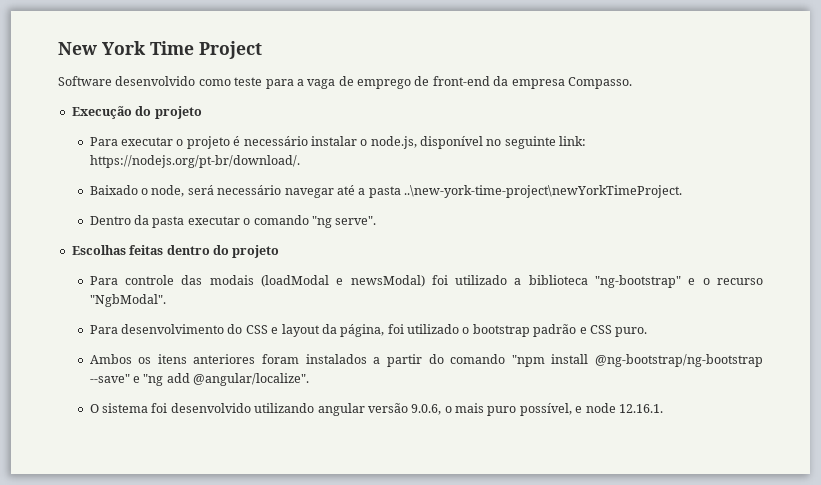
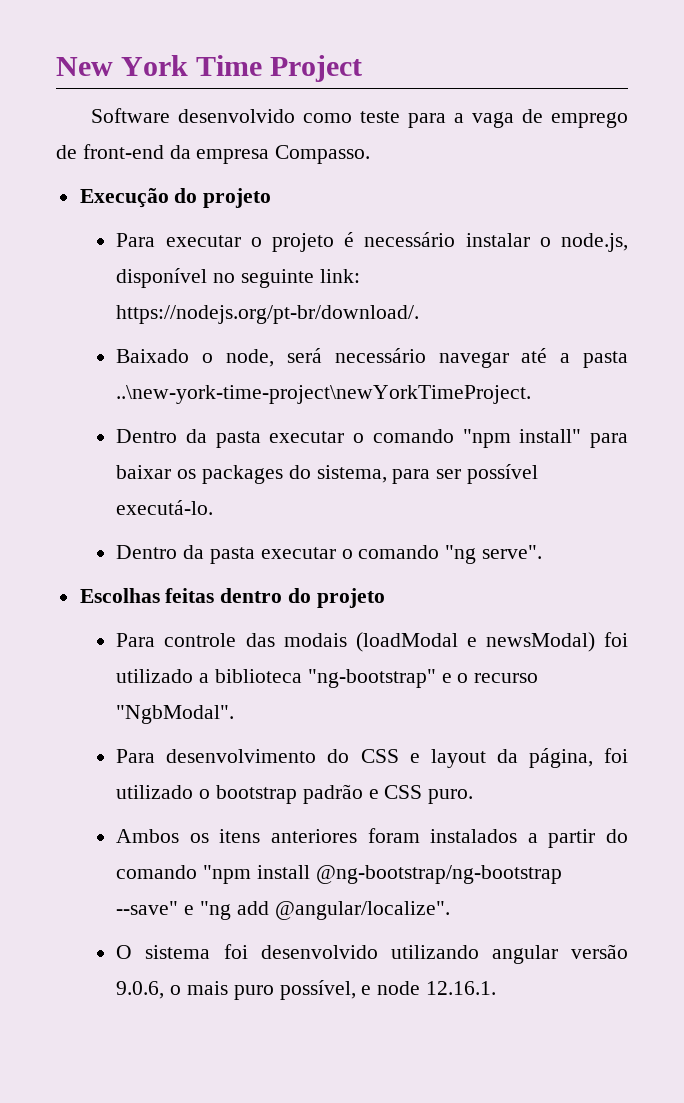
(683, 191) none -> [116,429,628,448] [116,464,538,484] [116,500,214,515] // Dentro da pasta executar o comando "npm install" para baixar os packages do sistema, para ser possível executá-lo.

